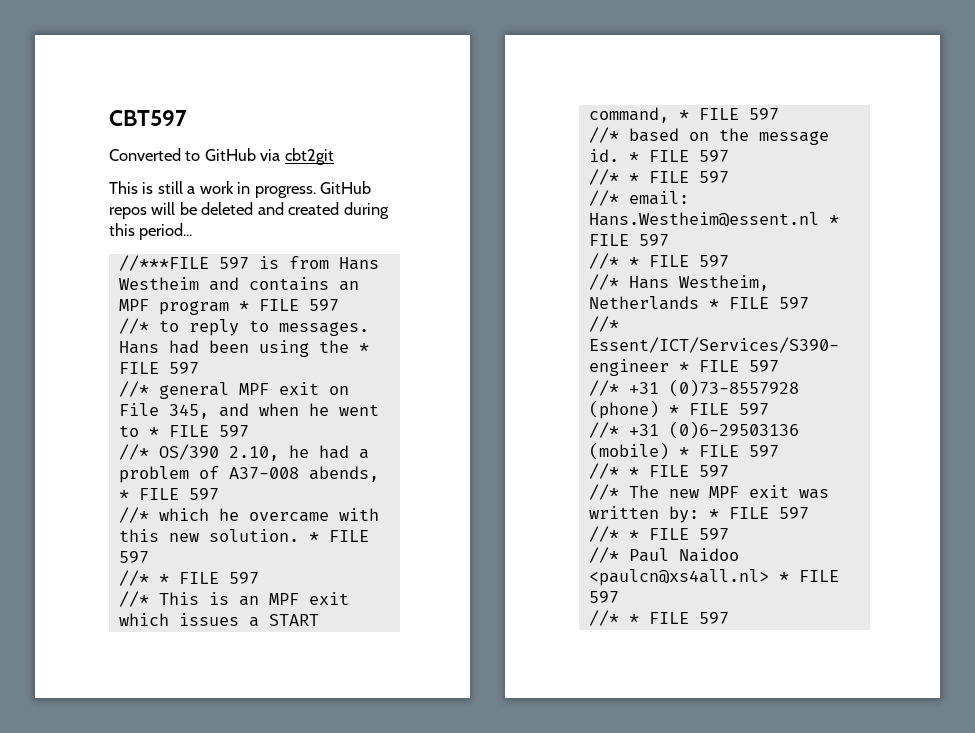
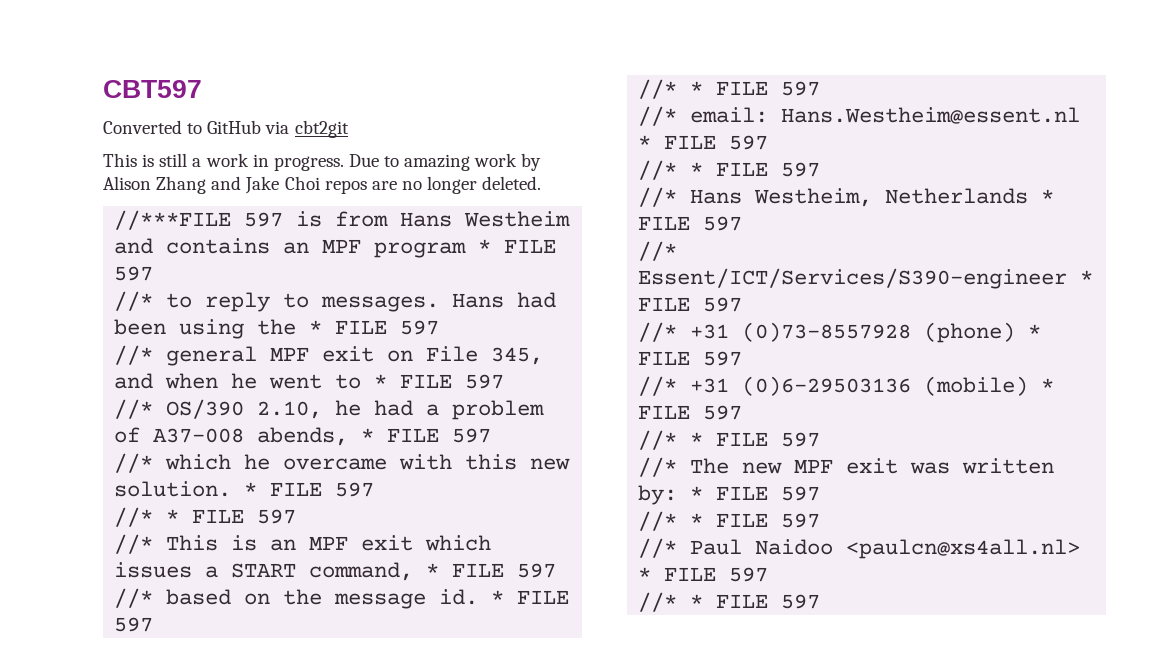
[320,181,372,194] [109,202,389,219] [109,223,193,240] GitHub repos will be deleted and created during this period... -> [348,153,542,171] [103,176,542,194] Due to amazing work by Alison Zhang and Jake Choi repos are no longer deleted.

